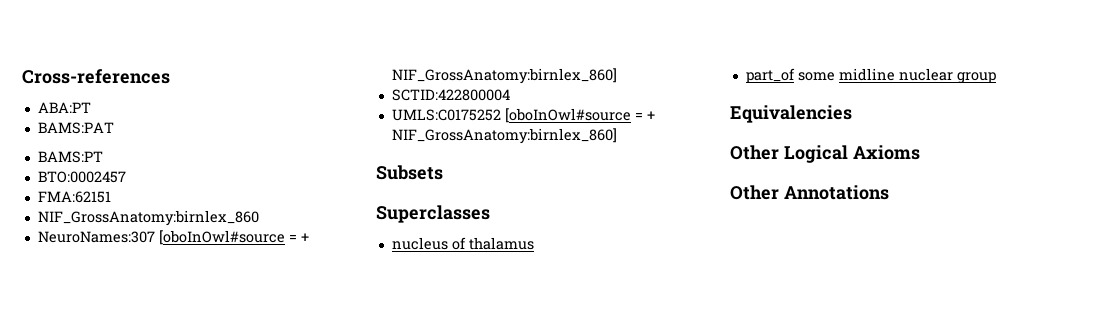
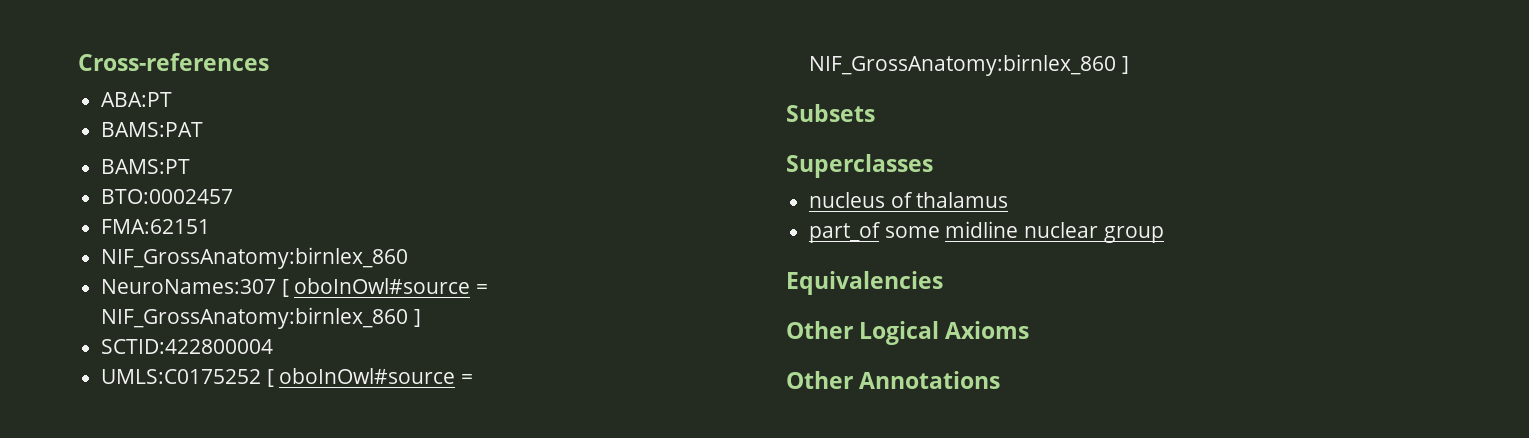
[158,230,309,245] [391,68,617,84] [391,89,510,101] [391,108,655,123] [391,128,617,144] [oboInOwl#source = + NIF_GrossAnatomy:birnlex_860] // SCTID:422800004 // UMLS:C0175252 [oboInOwl#source = + NIF_GrossAnatomy:birnlex_860] -> [281,278,489,297] [101,307,421,329] [101,339,274,354] [101,368,474,387] [809,54,1129,76] [ oboInOwl#source = NIF_GrossAnatomy:birnlex_860 ] // SCTID:422800004 // UMLS:C0175252 [ oboInOwl#source = NIF_GrossAnatomy:birnlex_860 ]

